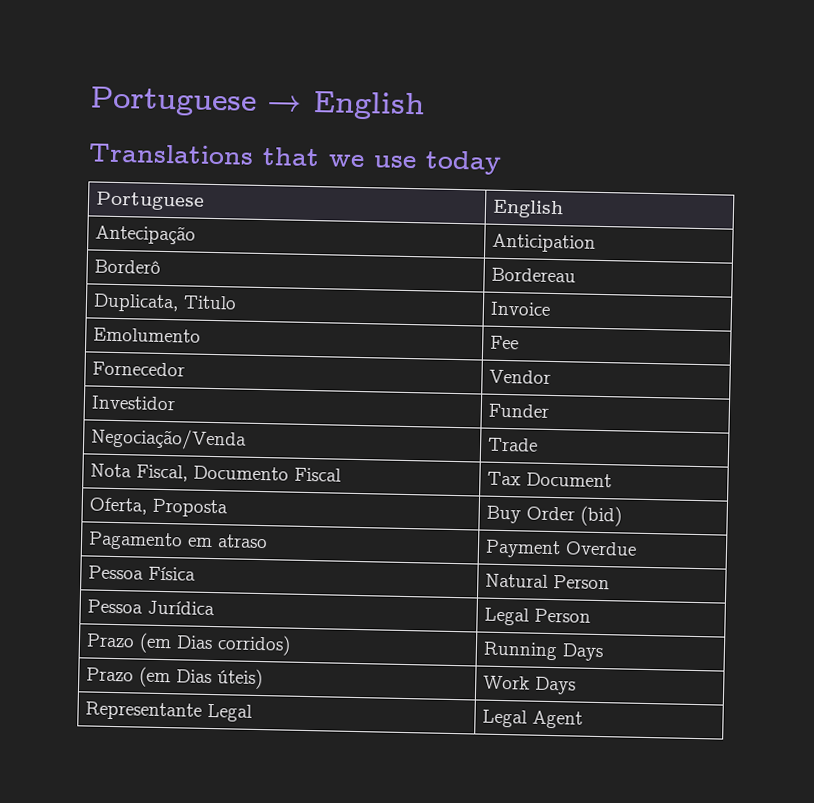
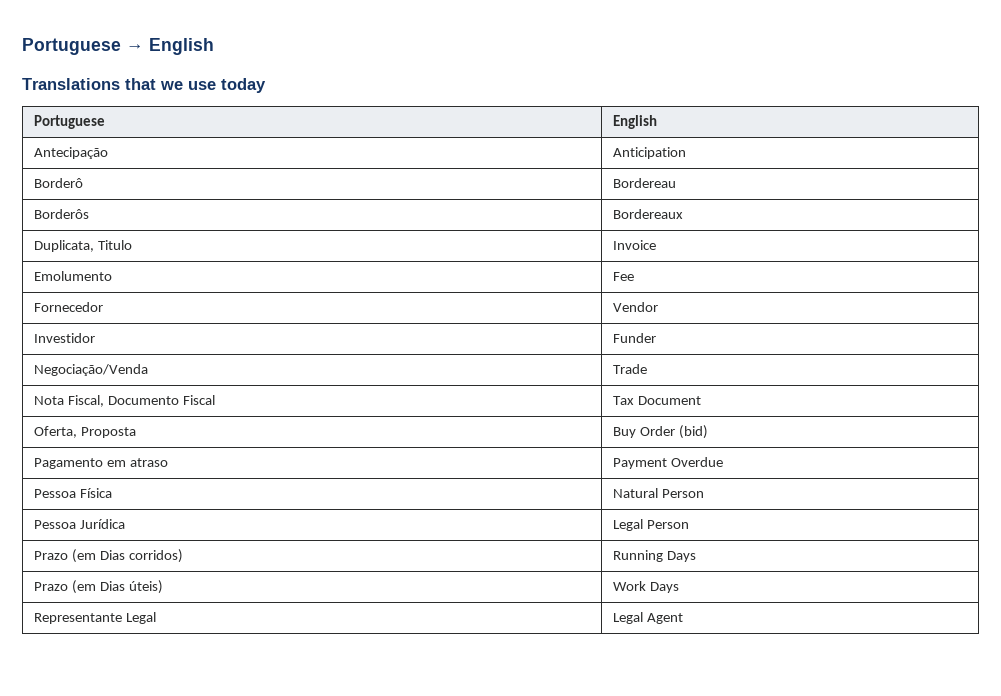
(576, 275) none -> [33,209,89,219] [612,209,683,219] // Borderôs | Bordereaux

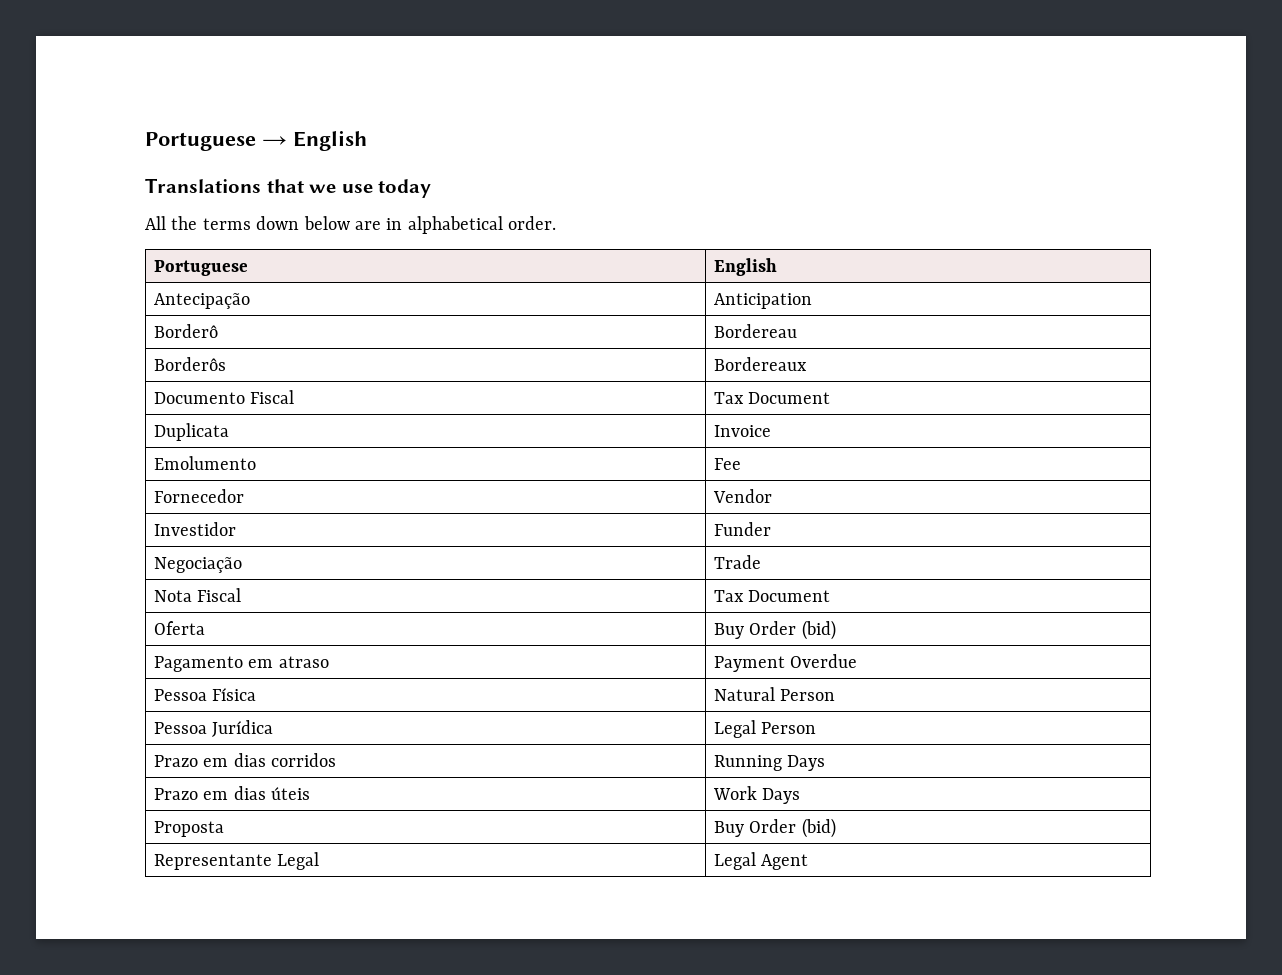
(266, 85) none -> [145,216,557,234] // All the terms down below are in alphabetical order.
[33,240,132,252] Duplicata, Titulo -> [153,390,295,404] [713,392,831,404] [153,423,229,441] Documento Fiscal | Tax Document // Duplicata
[33,364,148,376] Negociação/Venda -> [153,557,242,573] Negociação
[67,395,215,407] [612,396,701,405] [33,426,136,438] Fiscal, Documento Fiscal | Tax Document // Oferta, Proposta -> [197,588,242,602] [713,590,831,602] [153,621,205,635] Fiscal | Tax Document // Oferta
[71,549,183,563] (em Dias corridos) -> [203,753,336,767] em dias corridos
[71,580,163,594] (em Dias úteis) -> [203,786,310,800] em dias úteis
(679, 587) none -> [153,821,224,837] [713,818,836,838] // Proposta | Buy Order (bid)

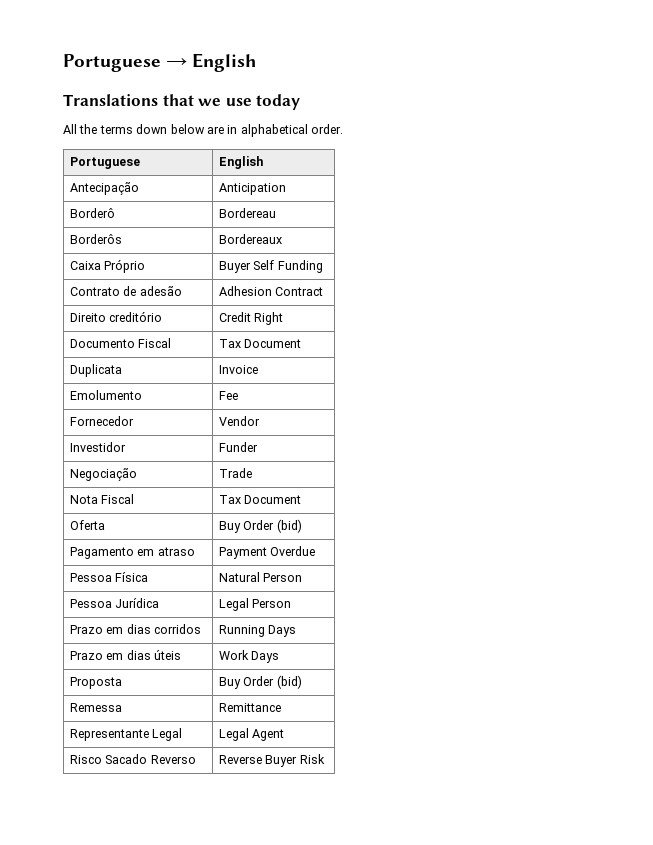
(807, 364) none -> [70,259,146,273] [219,260,323,273] [70,286,182,296] [219,286,324,296] [70,311,163,322] [219,312,284,325] // Caixa Próprio | Buyer Self Funding // Contrato de adesão | Adhesion Contract // Direito creditório | Credit Right
(836, 828) none -> [70,703,123,712] [219,703,282,712] // Remessa | Remittance
(809, 862) none -> [70,754,196,764] [219,754,325,767] // Risco Sacado Reverso | Reverse Buyer Risk

